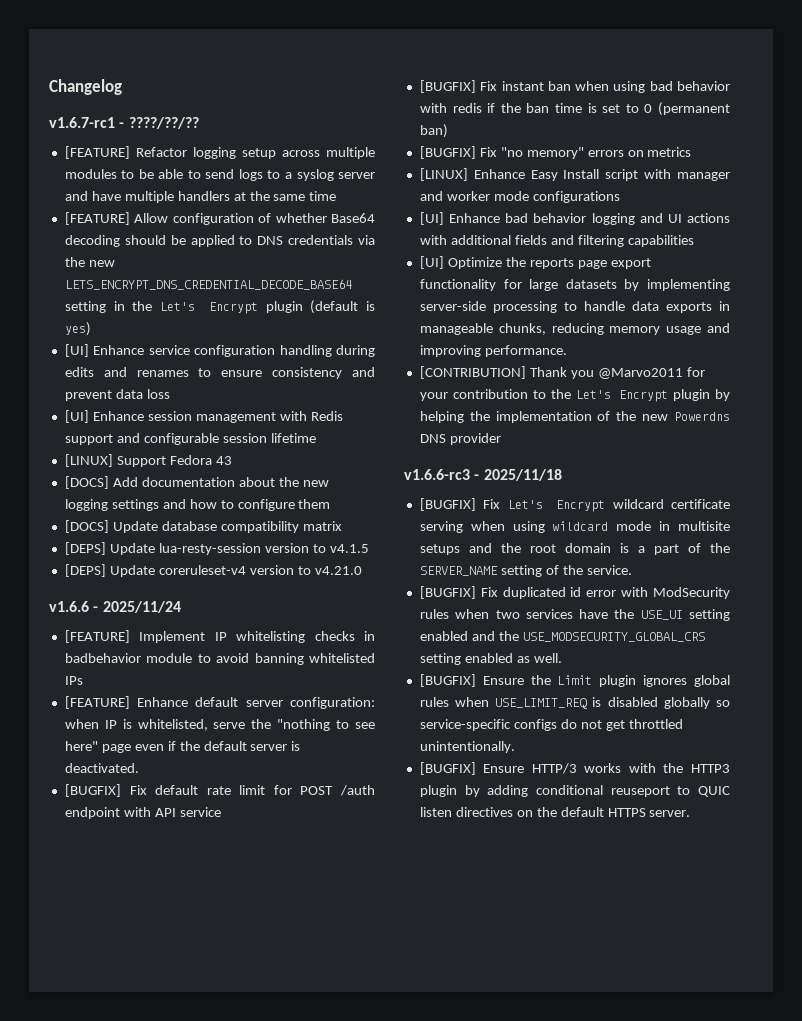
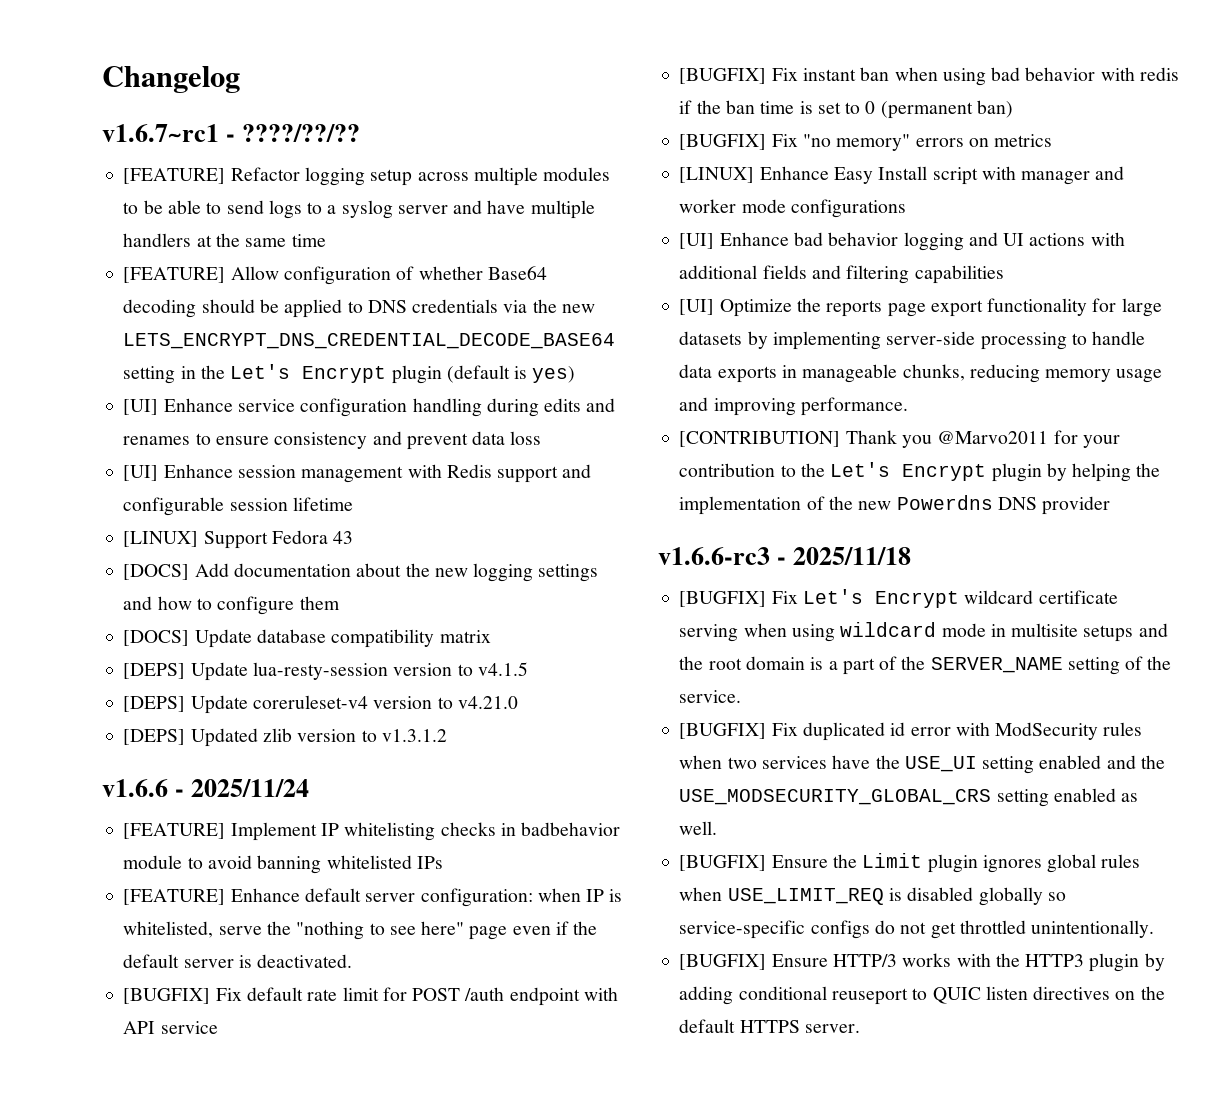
[49,117,115,128] v1.6.7-rc1 -> [102,124,219,142] v1.6.7~rc1
(362, 570) none -> [123,728,447,747] // [DEPS] Updated zlib version to v1.3.1.2

